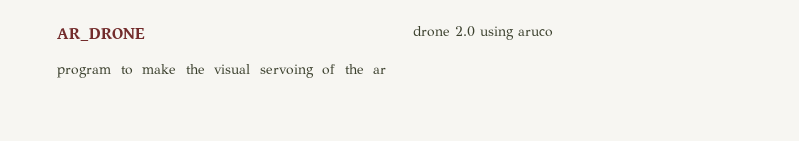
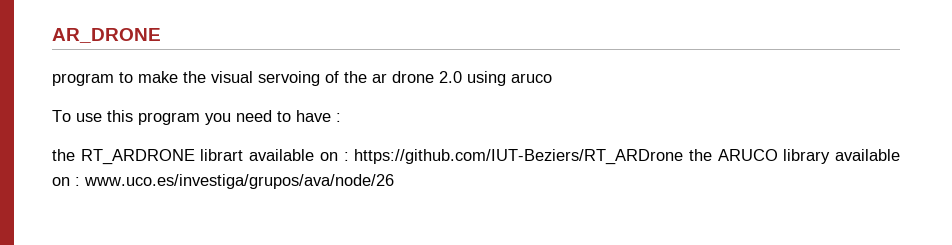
(553, 33) none -> [52,110,341,125] [52,149,901,165] [52,174,394,189] // To use this program you need to have : // the RT_ARDRONE librart available on : https://github.com/IUT-Beziers/RT_ARDrone the ARUCO library available on : www.uco.es/investiga/grupos/ava/node/26

